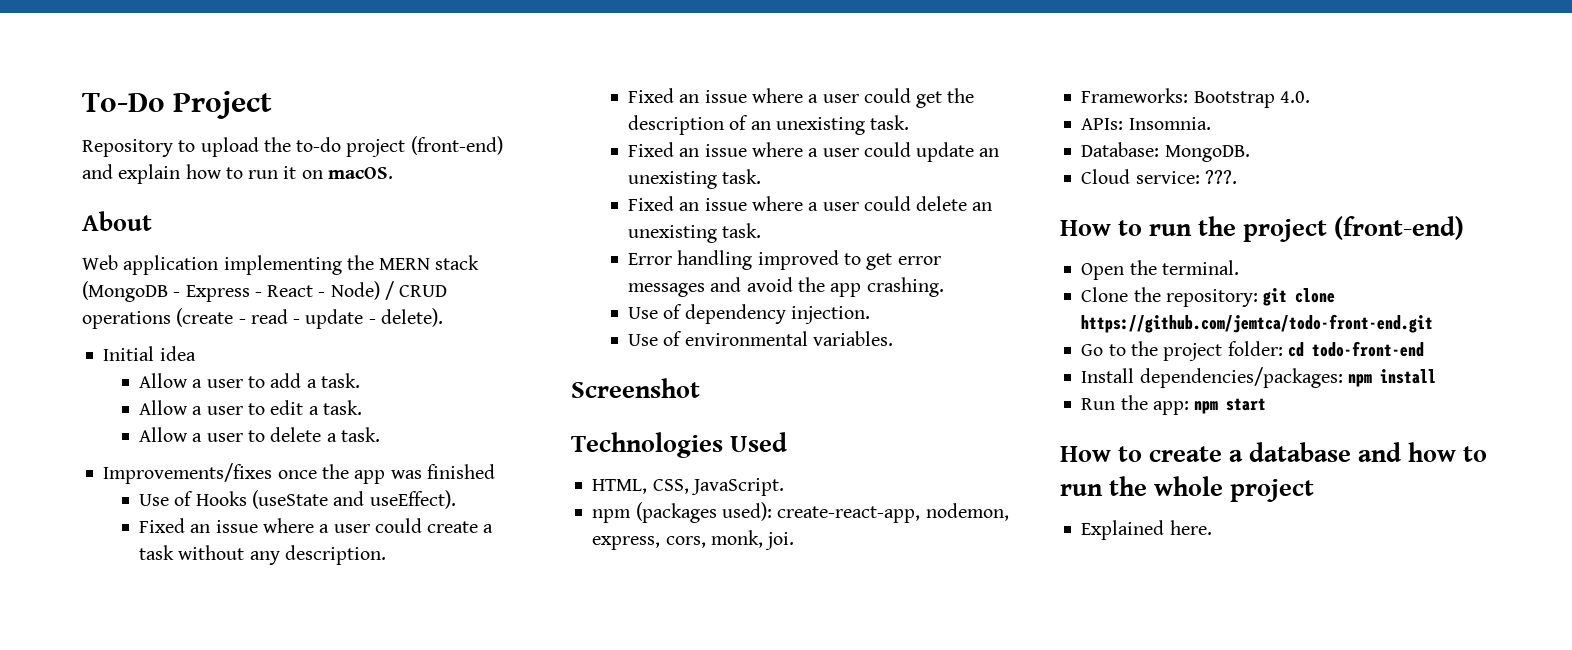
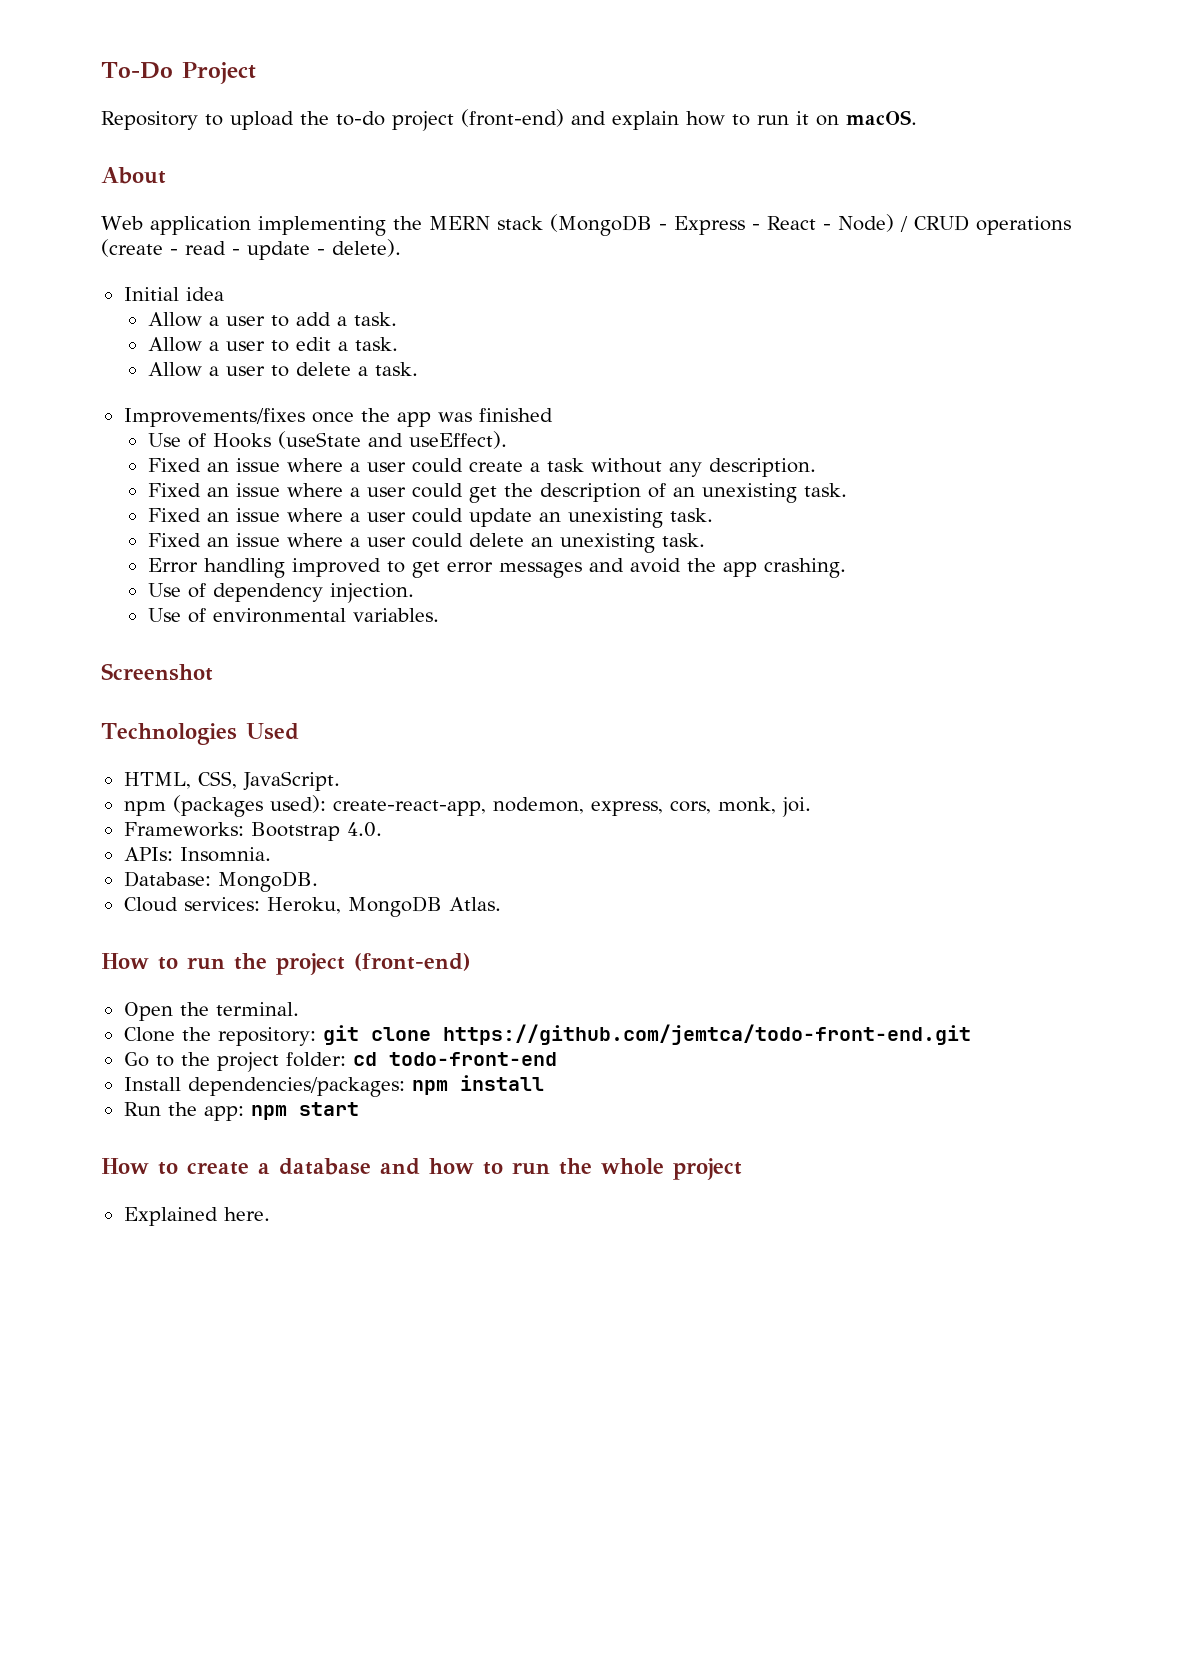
[1135,170,1237,184] service: ???. -> [183,896,501,917] services: Heroku, MongoDB Atlas.

